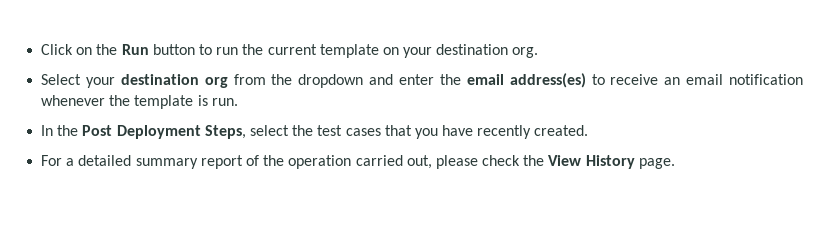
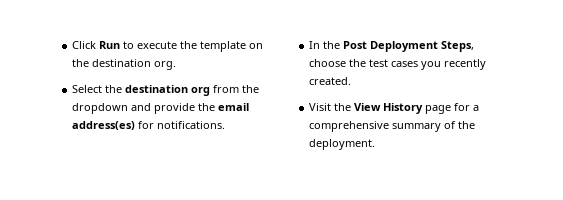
[76,44,433,58] on the Run button to run the current template on your -> [99,41,264,52] [72,59,90,67] Run to execute the template on the
[85,77,115,88] your -> [105,85,123,93] the
[399,74,435,85] enter -> [154,103,196,114] provide
[591,74,804,85] [41,95,238,109] to receive an email notification whenever the template is run. -> [138,121,226,129] for notifications.
[249,125,289,136] select -> [309,59,347,67] choose
[384,125,474,139] that you have -> [421,61,442,70] you
[41,155,675,169] For a detailed summary report of the operation carried out, please check the View History page. -> [309,103,480,114] [309,121,476,132] [309,139,376,150] Visit the View History page for a comprehensive summary of the deployment.

